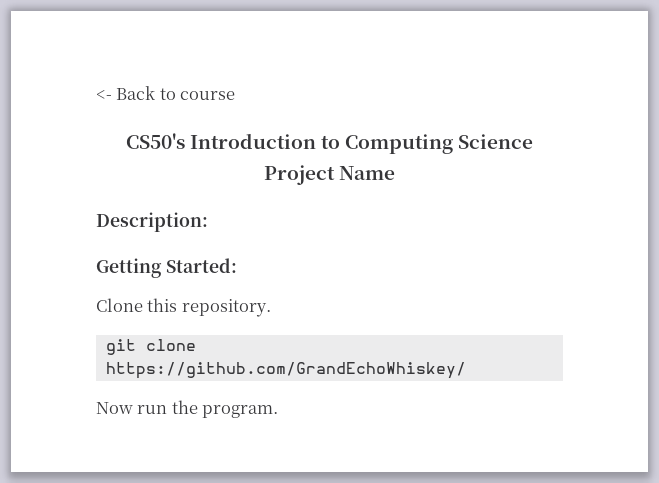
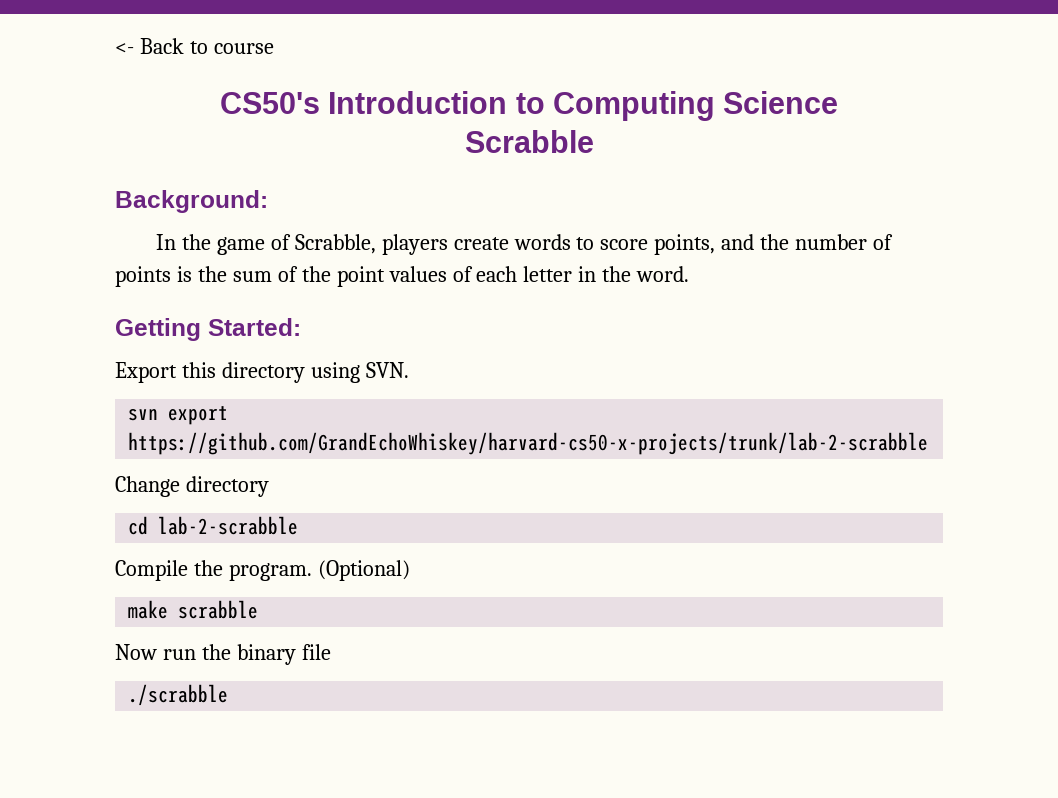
[263,165,396,185] [96,212,208,232] [96,258,237,278] [96,298,271,317] [105,339,196,355] [105,362,466,379] Project Name // Description: // Getting Started: // Clone this repository. // git clone https://github.com/GrandEchoWhiskey/ -> [464,130,594,153] [115,190,268,213] [155,234,894,255] [115,266,690,287] [115,318,301,341] [115,362,409,383] [128,406,229,425] [128,432,929,455] [115,476,269,497] [128,516,299,535] [115,560,410,581] [128,600,259,619] Scrabble // Background: // In the game of Scrabble, players create words to score points, and the number of points is the sum of the point values of each letter in the word. // Getting Started: // Export this directory using SVN. // svn export https://github.com/GrandEchoWhiskey/harvard-cs50-x-projects/trunk/lab-2-scrabble // Change directory // cd lab-2-scrabble // Compile the program. (Optional) // make scrabble
[202,405,279,418] program. -> [236,644,331,665] [128,684,229,706] binary file // ./scrabble

